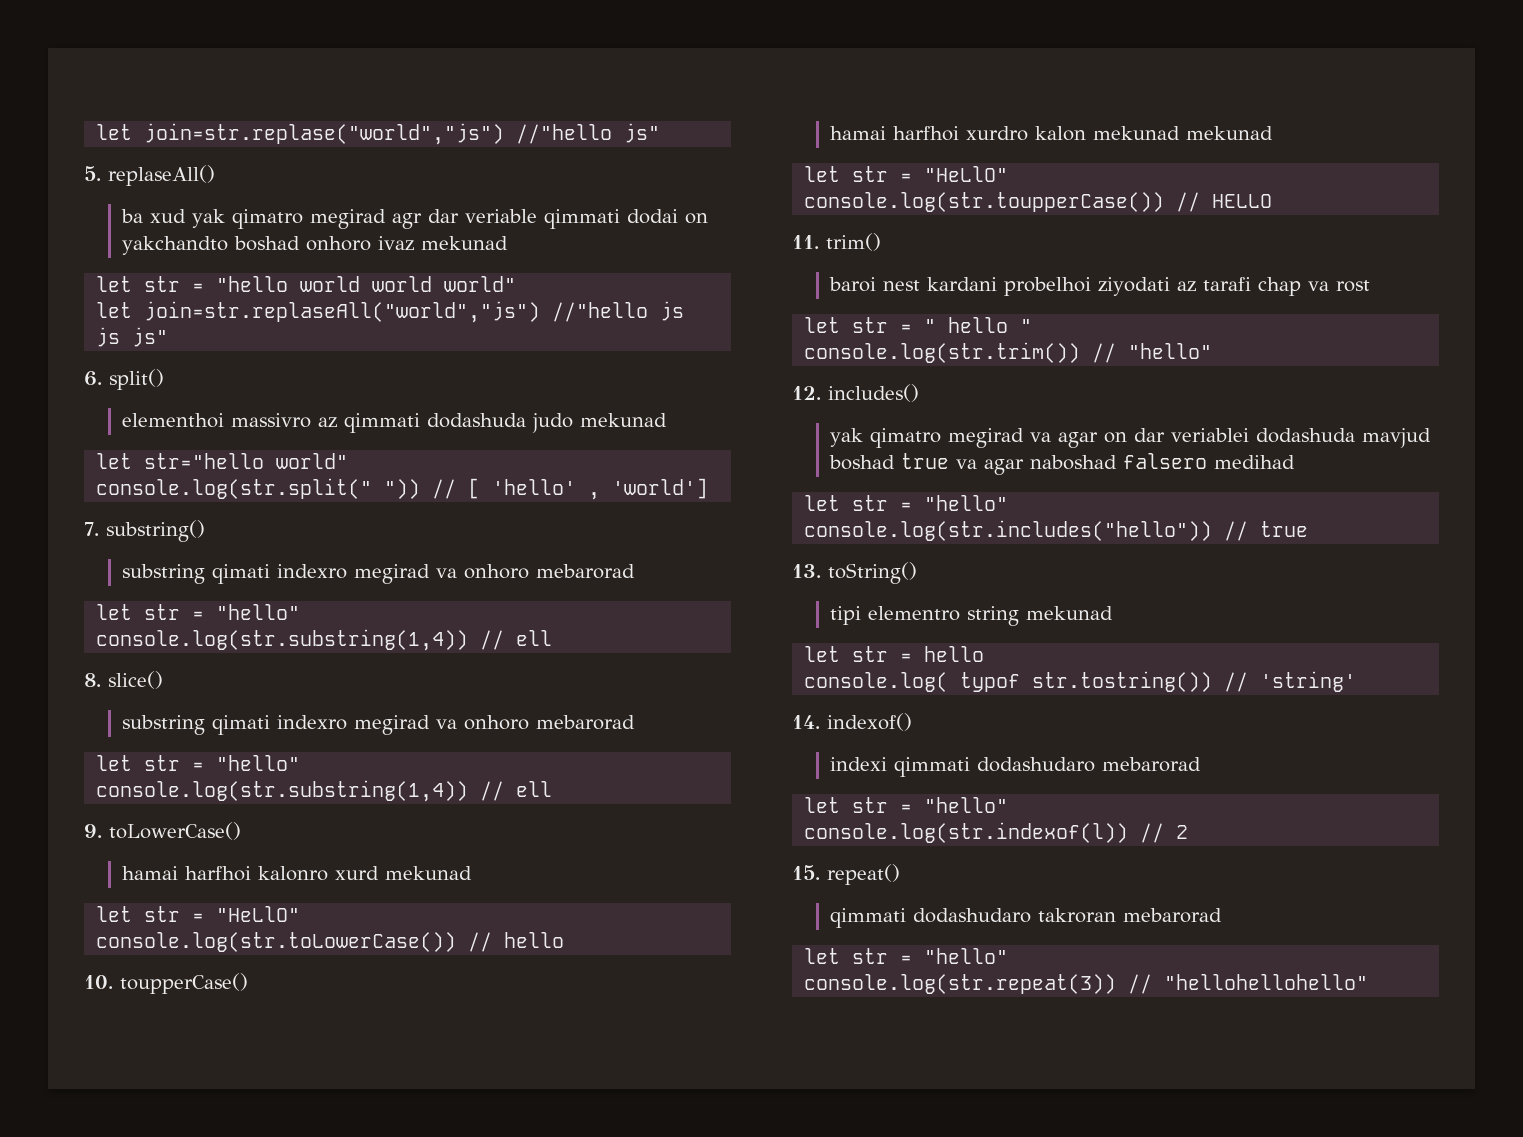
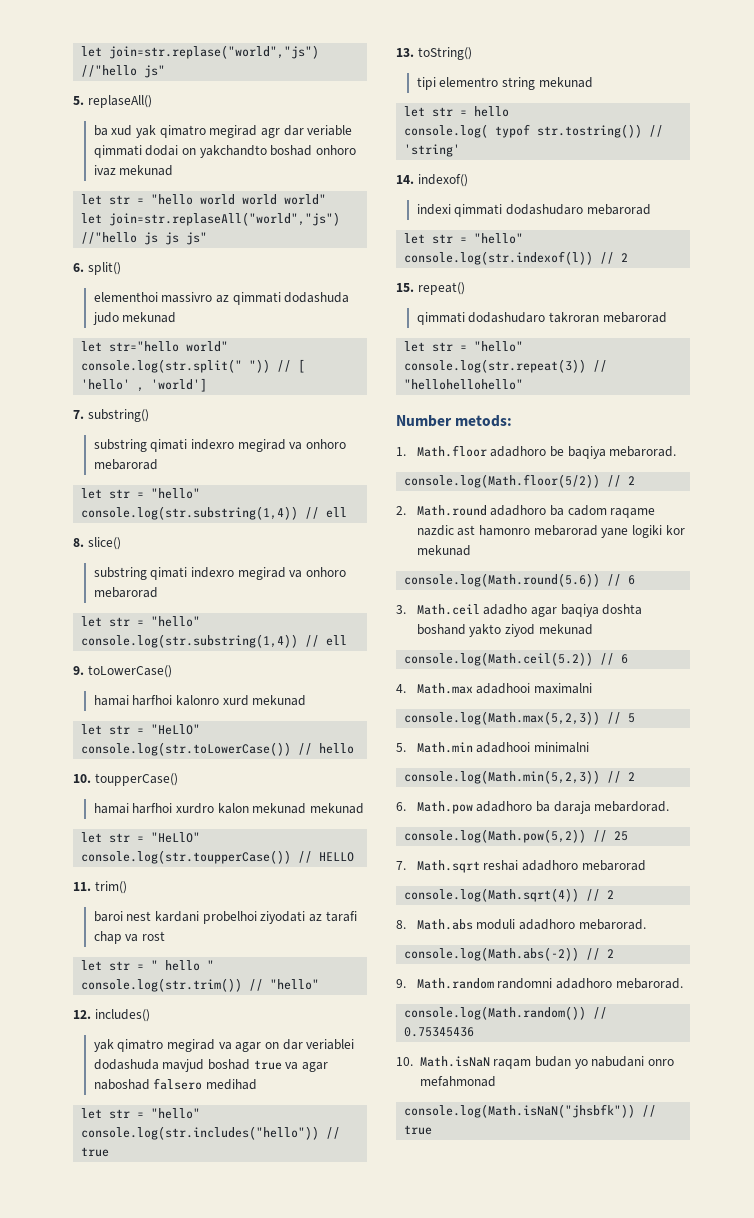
(1369, 982) none -> [396,415,513,427] [396,445,677,459] [404,474,636,488] [396,505,656,518] [416,525,685,538] [416,545,471,556] [404,573,636,587] [396,604,643,617] [416,624,593,637] [404,652,629,666] [396,683,593,694] [404,711,636,725] [396,742,590,753] [404,770,636,784] [396,801,670,814] [404,829,629,843] [396,860,646,873] [404,888,615,902] [396,919,646,930] [404,947,615,961] [396,978,683,989] [404,1006,608,1020] [404,1027,475,1037] [396,1056,674,1069] [419,1076,496,1087] [404,1104,657,1118] [404,1125,433,1135] // Number metods: // 1. Math.floor adadhoro be baqiya mebarorad. // console.log(Math.floor(5/2)) // 2 // 2. Math.round adadhoro ba cadom raqame nazdic ast hamonro mebarorad yane logiki kor mekunad // console.log(Math.round(5.6)) // 6 // 3. Math.ceil adadho agar baqiya doshta boshand yakto ziyod mekunad // console.log(Math.ceil(5.2)) // 6 // 4. Math.max adadhooi maximalni // console.log(Math.max(5,2,3)) // 5 // 5. Math.min adadhooi minimalni // console.log(Math.min(5,2,3)) // 2 // 6. Math.pow adadhoro ba daraja mebardorad. // console.log(Math.pow(5,2)) // 25 // 7. Math.sqrt reshai adadhoro mebarorad // console.log(Math.sqrt(4)) // 2 // 8. Math.abs moduli adadhoro mebarorad. // console.log(Math.abs(-2)) // 2 // 9. Math.random randomni adadhoro mebarorad. // console.log(Math.random()) // 0.75345436 // 10. Math.isNaN raqam budan yo nabudani onro mefahmonad // console.log(Math.isNaN("jhsbfk")) // true

